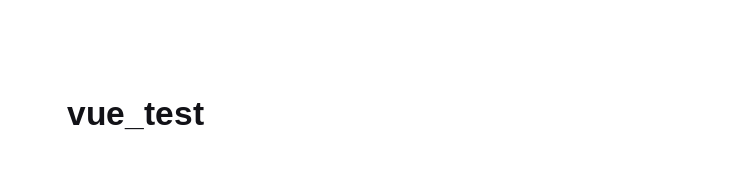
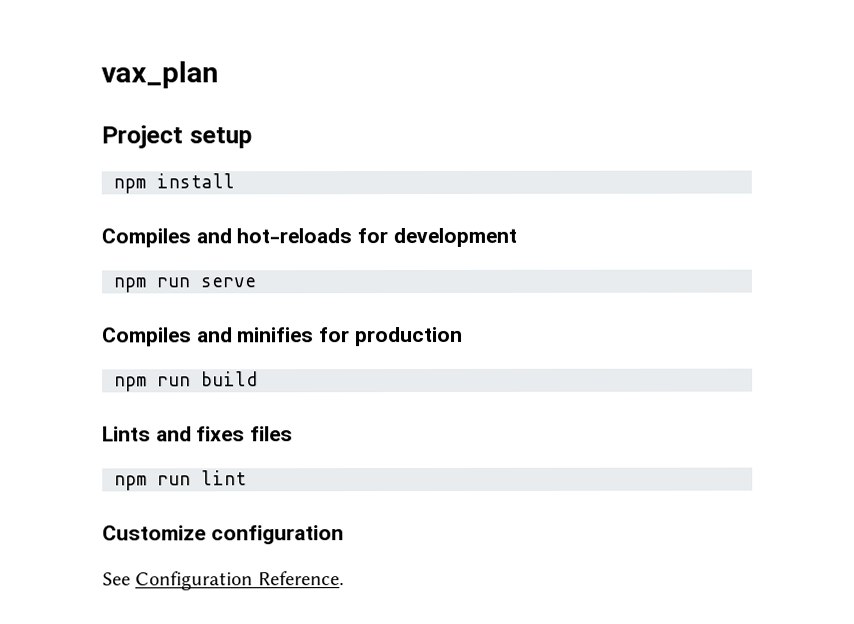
[67,103,204,130] vue_test -> [101,61,219,89] [101,125,252,149] [113,173,235,194] [101,227,517,248] [113,277,256,293] [102,326,463,347] [114,371,258,392] [102,426,294,442] [114,470,247,491] [102,525,344,545] [102,571,344,591] vax_plan // Project setup // npm install // Compiles and hot-reloads for development // npm run serve // Compiles and minifies for production // npm run build // Lints and fixes files // npm run lint // Customize configuration // See Configuration Reference.

